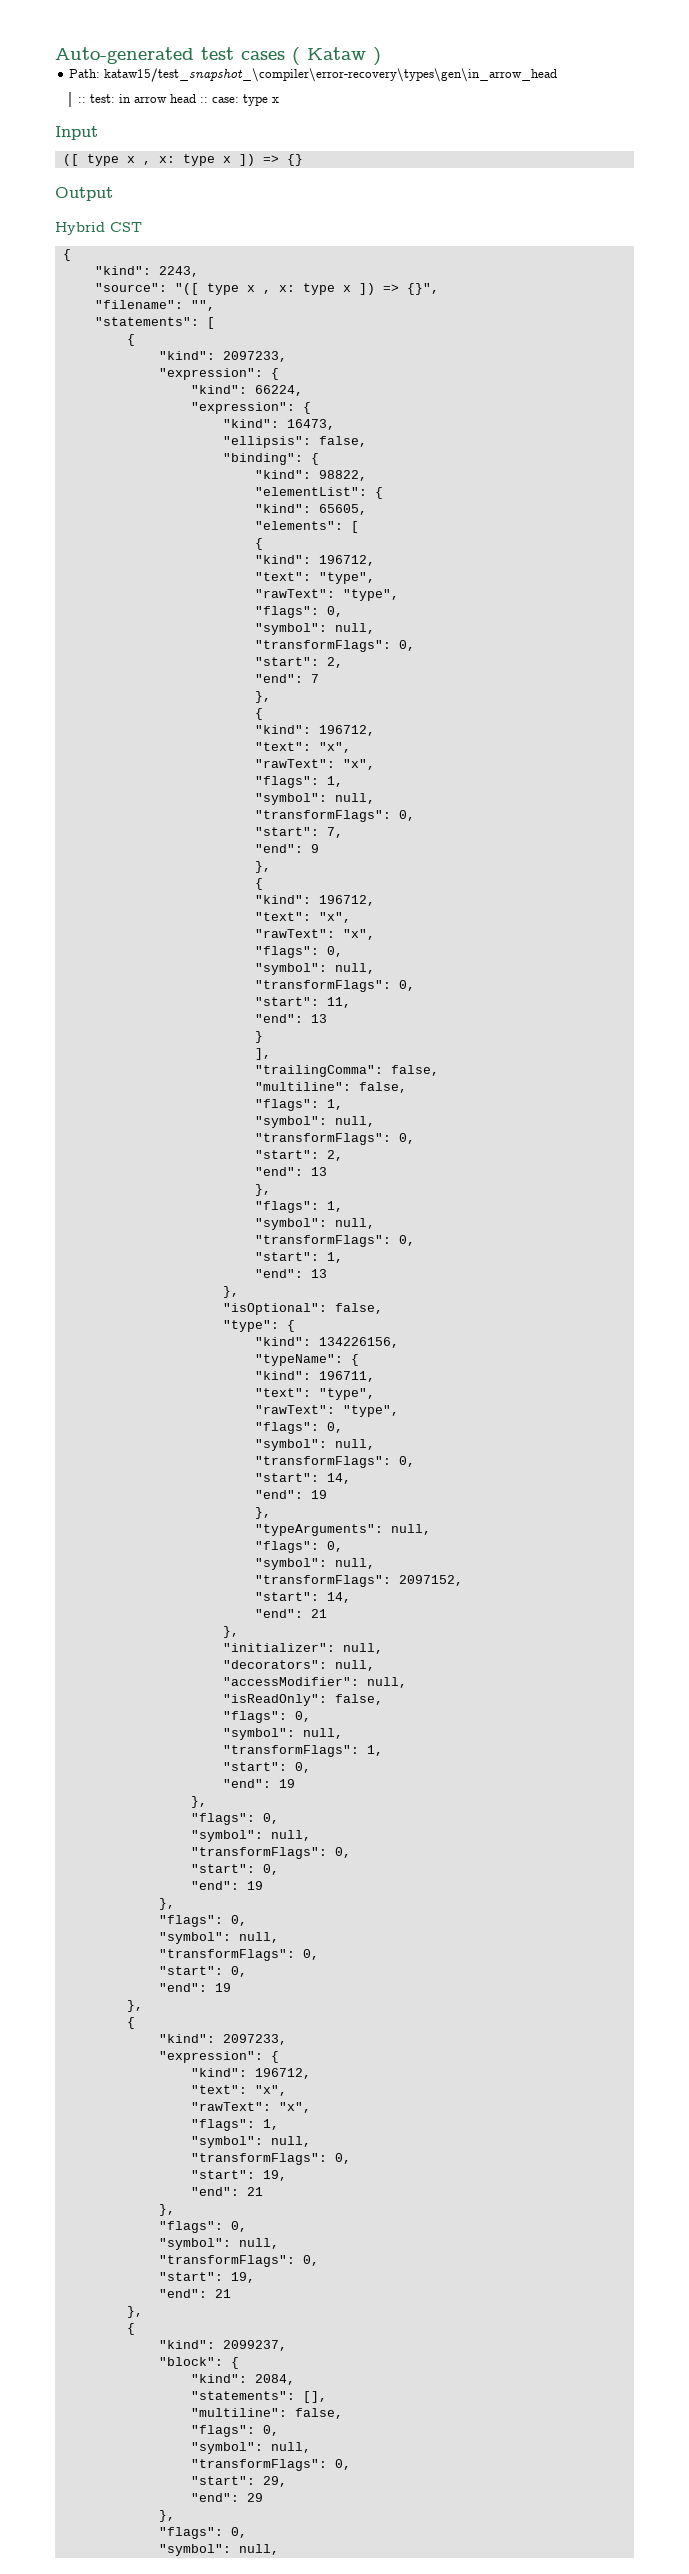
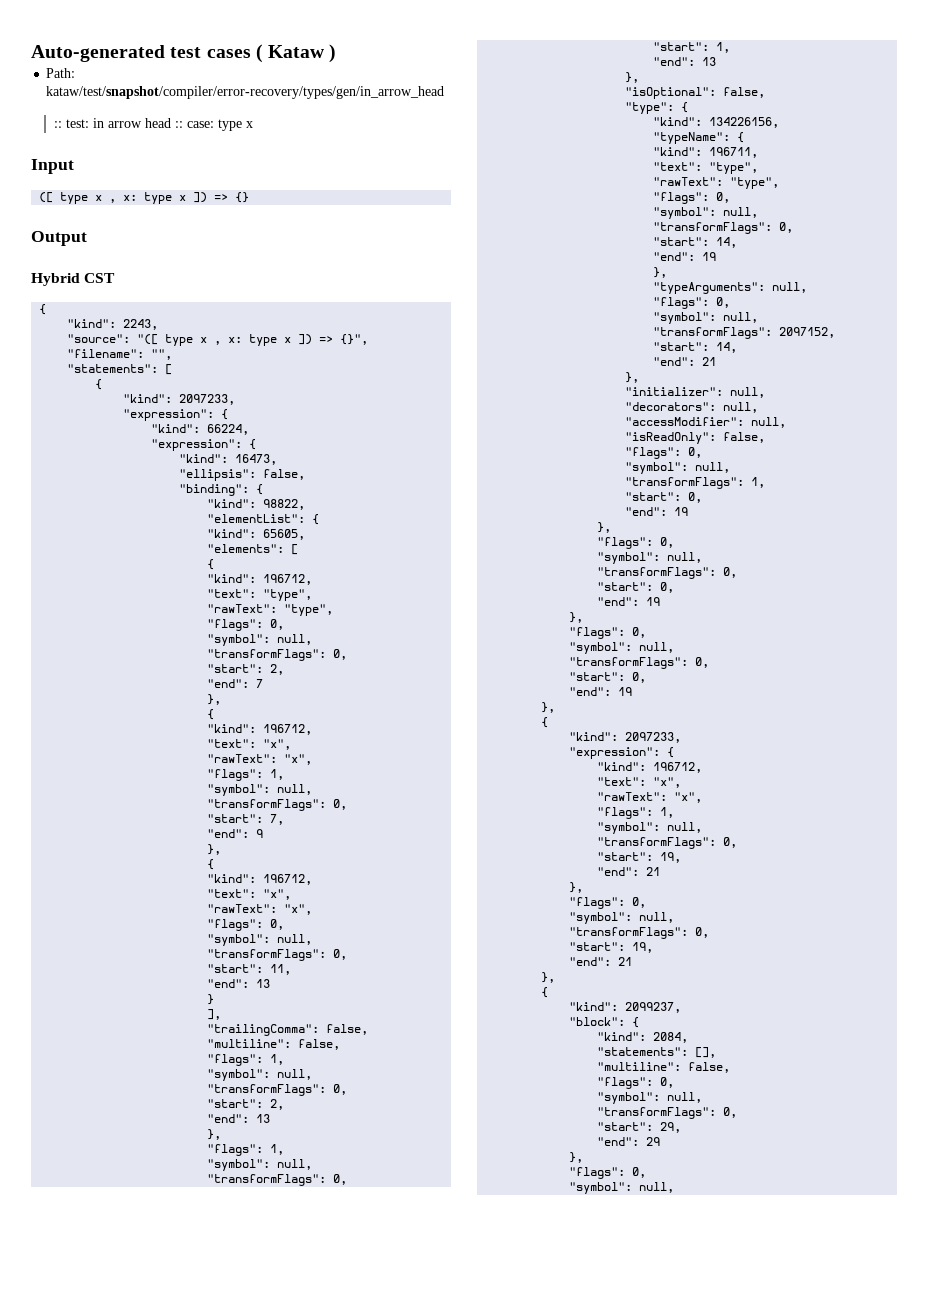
[103,68,557,82] kataw15/test_snapshot_\compiler\error-recovery\types\gen\in_arrow_head -> [46,86,445,99] kataw/test/snapshot/compiler/error-recovery/types/gen/in_arrow_head

